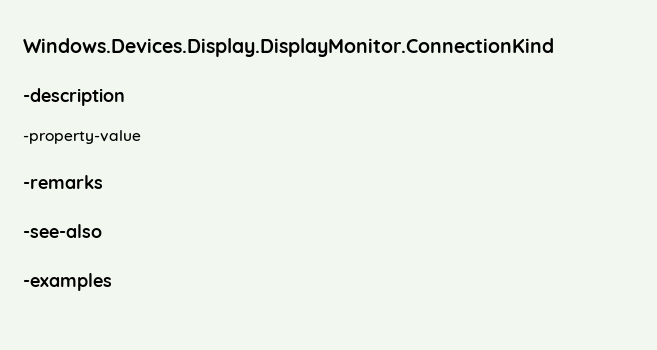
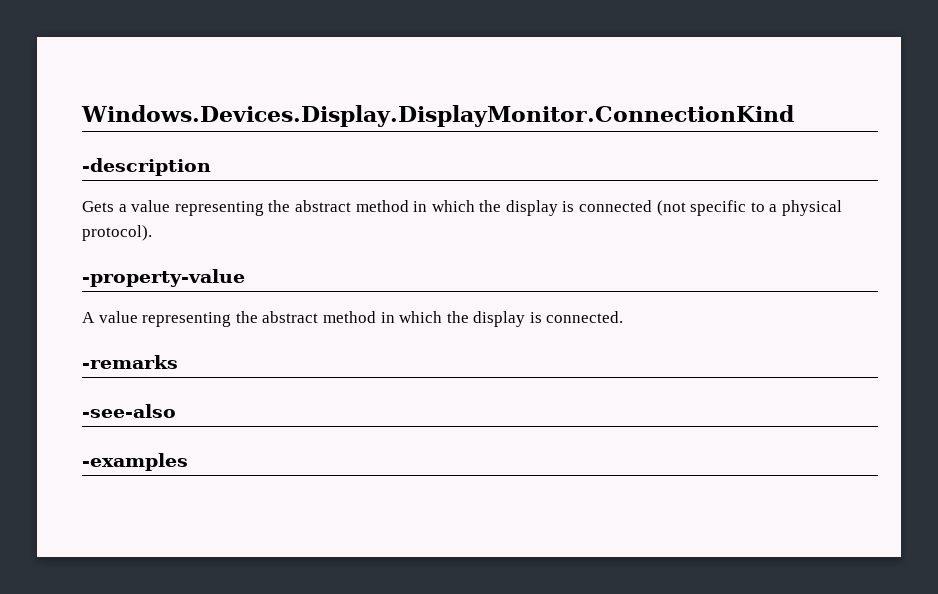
[23,130,141,144] -property-value -> [82,200,843,216] [82,225,152,241] [82,269,245,287] [82,311,624,327] Gets a value representing the abstract method in which the display is connected (not specific to a physical protocol). // -property-value // A value representing the abstract method in which the display is connected.

